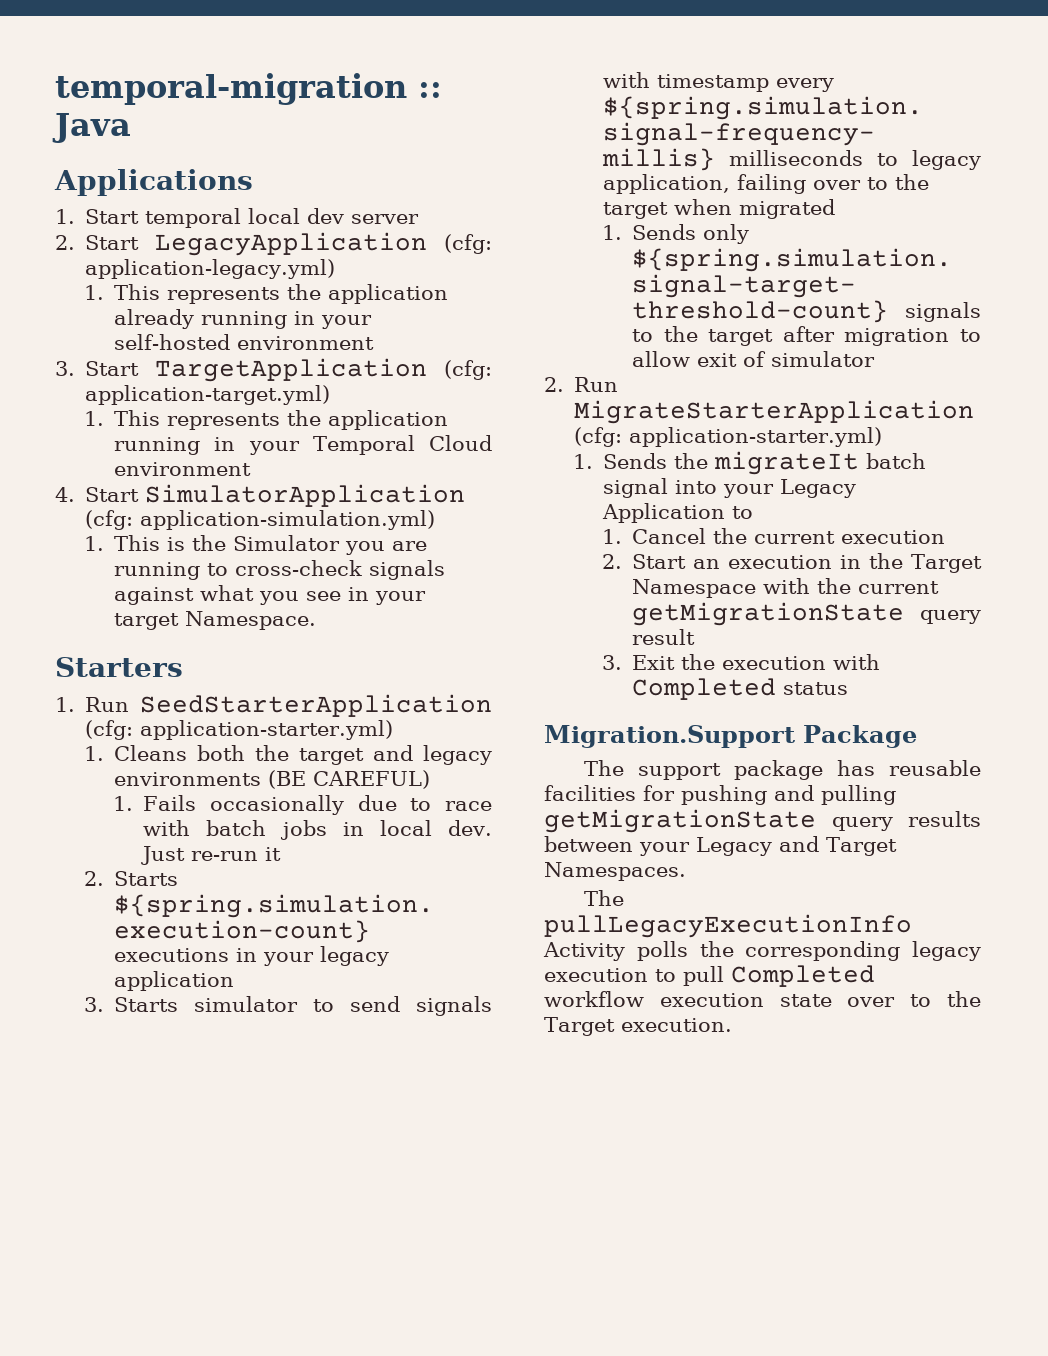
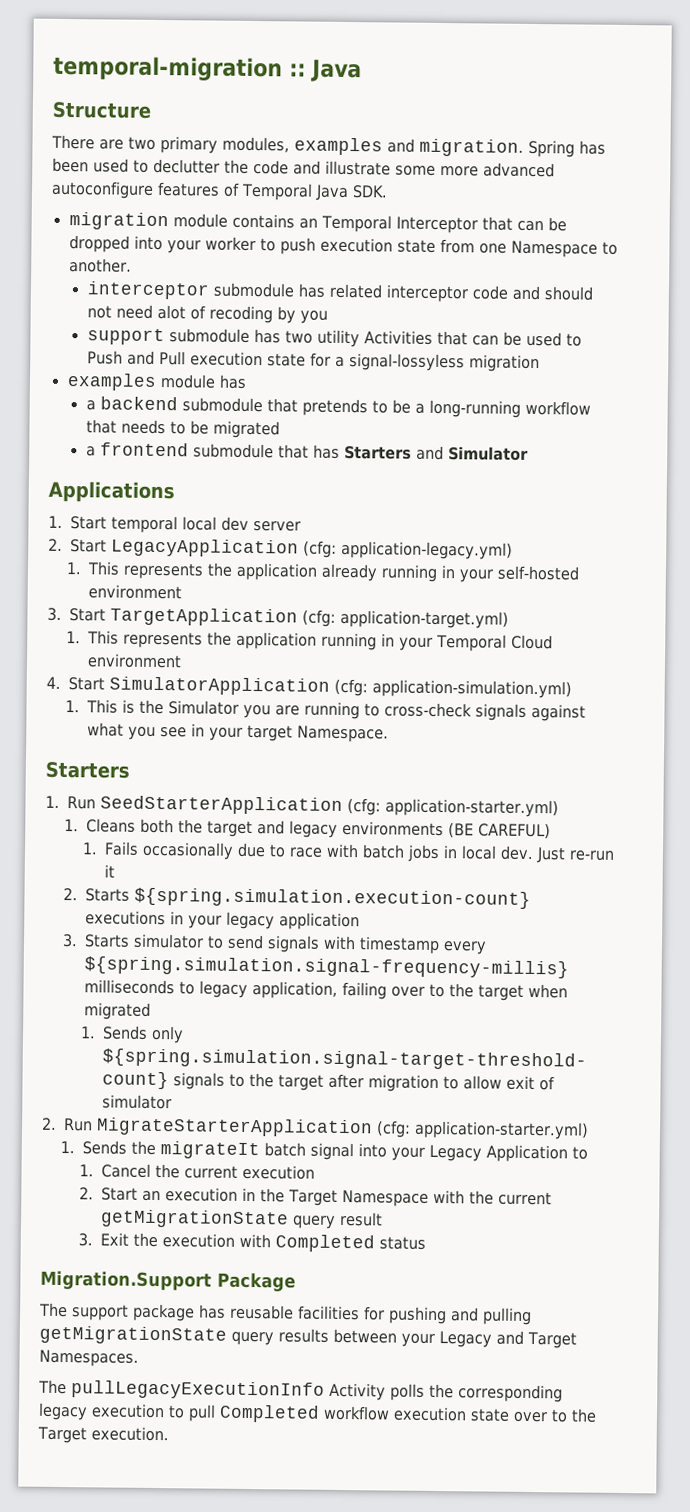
(131, 128) none -> [52,101,151,119] [51,134,606,158] [52,157,555,178] [51,180,388,201] [68,212,567,234] [68,235,618,258] [68,258,132,273] [86,281,594,303] [86,304,328,324] [86,328,582,348] [86,350,540,373] [66,373,247,391] [85,396,591,418] [85,419,280,439] [85,442,529,461] // Structure // There are two primary modules, examples and migration. Spring has been used to declutter the code and illustrate some more advanced autoconfigure features of Temporal Java SDK. // migration module contains an Temporal Interceptor that can be dropped into your worker to push execution state from one Namespace to another. // interceptor submodule has related interceptor code and should not need alot of recoding by you // support submodule has two utility Activities that can be used to Push and Pull execution state for a signal-lossyless migration // examples module has // a backend submodule that pretends to be a long-running workflow that needs to be migrated // a frontend submodule that has Starters and Simulator

